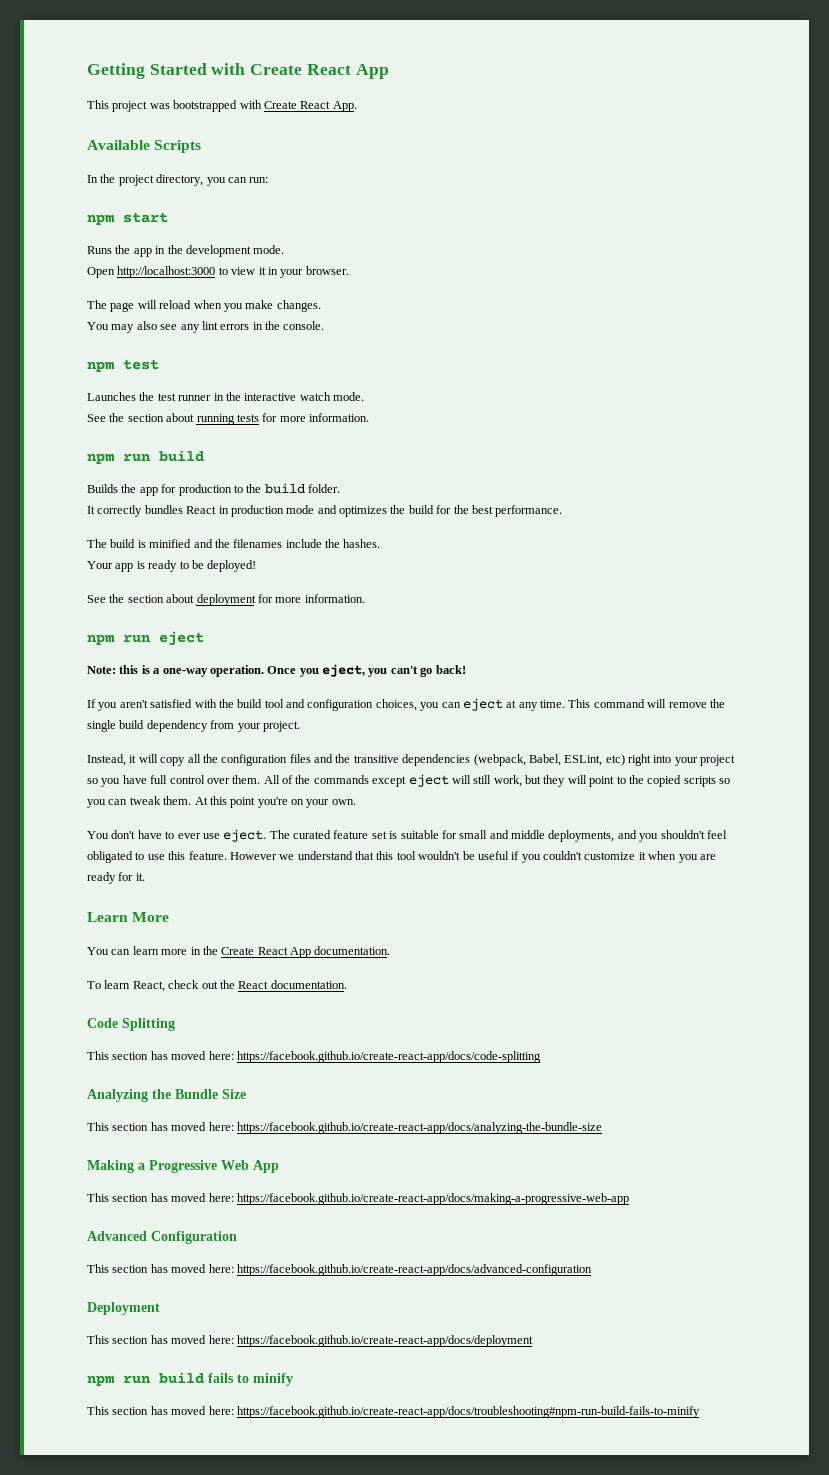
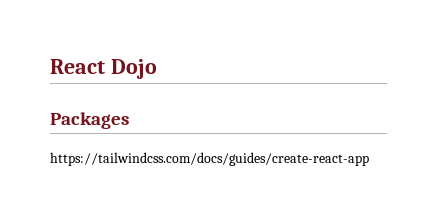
[87,63,389,79] [87,100,357,112] [87,140,202,153] [87,174,269,186] [87,212,168,225] [87,245,285,257] [87,266,349,278] [87,300,321,312] [87,321,325,333] [87,359,159,372] [87,392,364,401] [87,413,369,425] [87,450,204,464] [87,483,340,496] [87,505,563,517] [87,539,381,548] [87,560,257,572] [87,594,365,606] [87,631,204,646] [87,664,466,677] [87,698,725,711] [87,720,300,732] [87,754,736,766] [87,774,730,787] [87,796,356,808] [87,829,727,842] [87,851,716,863] [87,872,145,884] [87,912,170,922] [87,946,391,958] [87,980,347,992] [87,1018,175,1031] [87,1051,541,1063] [87,1089,246,1102] [87,1122,602,1134] [87,1160,279,1173] [87,1193,629,1205] [87,1231,237,1244] [87,1264,592,1276] [87,1302,160,1315] [87,1335,533,1347] [87,1372,293,1386] [87,1406,700,1418] Getting Started with Create React App // This project was bootstrapped with Create React App. // Available Scripts // In the project directory, you can run: // npm start // Runs the app in the development mode. // Open http://localhost:3000 to view it in your browser. // The page will reload when you make changes. // You may also see any lint errors in the console. // npm test // Launches the test runner in the interactive watch mode. // See the section about running tests for more information. // npm run build // Builds the app for production to the build folder. // It correctly bundles React in production mode and optimizes the build for the best performance. // The build is minified and the filenames include the hashes. // Your app is ready to be deployed! // See the section about deployment for more information. // npm run eject // Note: this is a one-way operation. Once you eject, you can't go back! // If you aren't satisfied with the build tool and configuration choices, you can eject at any time. This command will remove the single build dependency from your project. // Instead, it will copy all the configuration files and the transitive dependencies (webpack, Babel, ESLint, etc) right into your project so you have full control over them. All of the commands except eject will still work, but they will point to the copied scripts so you can tweak them. At this point you're on your own. // You don't have to ever use eject. The curated feature set is suitable for small and middle deployments, and you shouldn't feel obligated to use this feature. However we understand that this tool wouldn't be useful if you couldn't customize it when you are ready for it. // Learn More // You can learn more in the Create React App documentation. // To learn React, check out the React documentation. // Code Splitting // This section has moved here: https://facebook.github.io/create-react-app/docs/code-splitting // Analyzing the Bundle Size // This section has moved here: https://facebook.github.io/create-react-app/docs/analyzing-the-bundle-size // Making a Progressive Web App // This section has moved here: https://facebook.github.io/create-react-app/docs/making-a-progressive-web-app // Advanced Configuration // This section has moved here: https://facebook.github.io/create-react-app/docs/advanced-configuration // Deployment // This section has moved here: https://facebook.github.io/create-react-app/docs/deployment // npm run build fails to minify // This section has moved here: https://facebook.github.io/create-react-app/docs/troubleshooting#npm-run-build-fails-to-minify -> [50,59,157,79] [50,112,129,129] [50,152,369,166] React Dojo // Packages // https://tailwindcss.com/docs/guides/create-react-app

